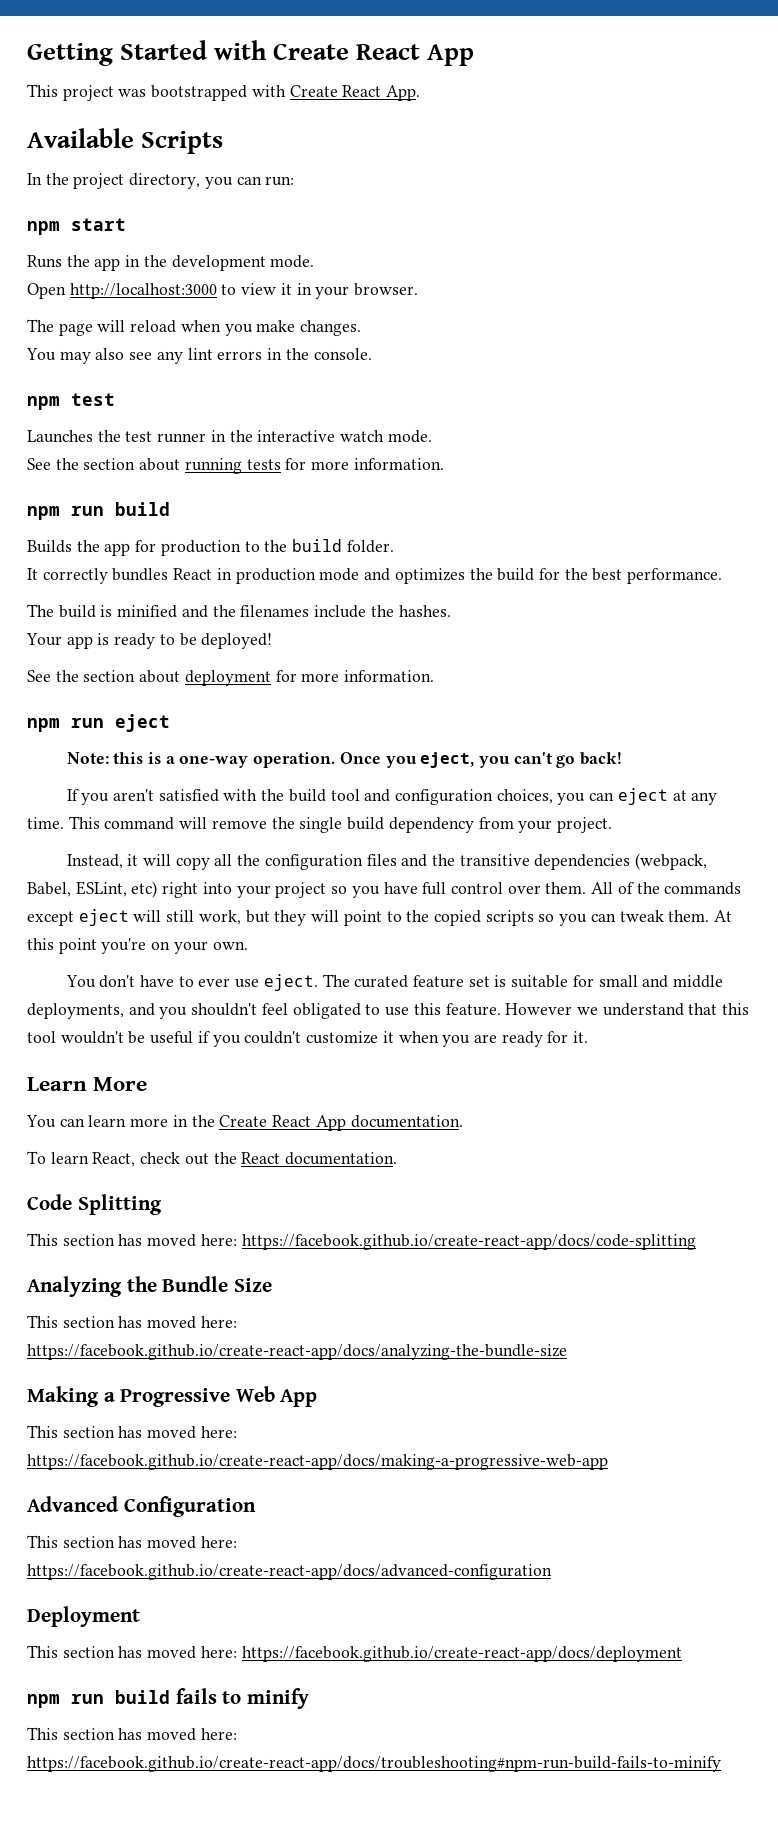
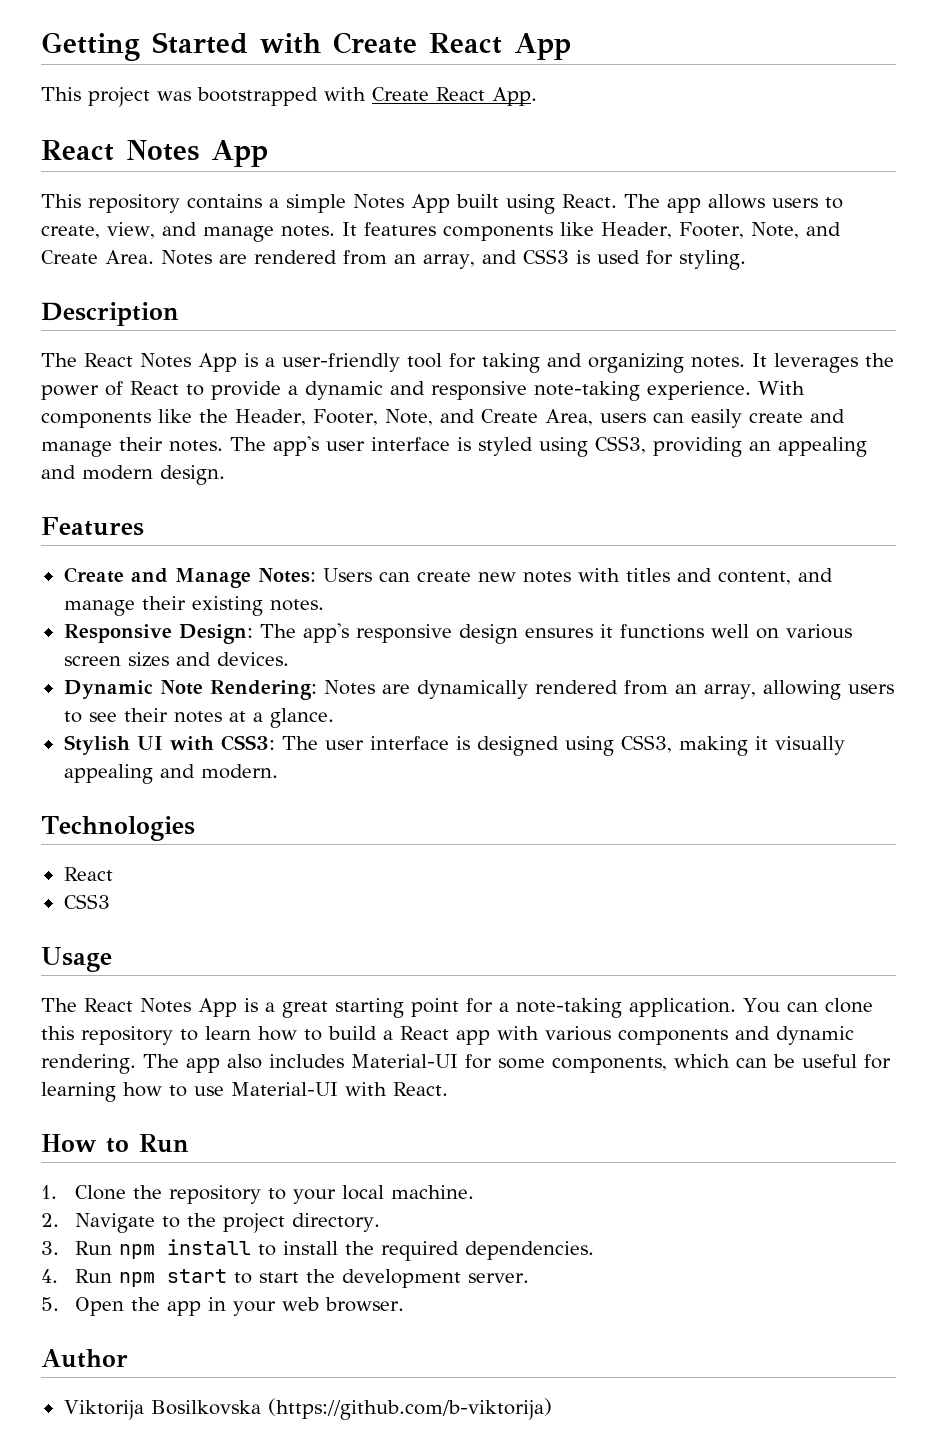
[27,128,224,154] [27,173,295,189] [27,218,126,235] [27,255,315,271] [27,283,419,299] [27,319,362,336] [26,348,372,364] [27,393,115,410] [27,430,432,443] [27,458,444,474] [27,502,170,520] [27,539,394,556] [27,568,723,584] [27,604,451,618] [26,633,273,649] [27,670,435,686] [27,714,170,732] [66,752,623,768] [66,788,718,805] [27,816,612,833] [66,853,708,870] [27,881,742,898] [27,909,733,926] [27,938,248,954] [65,974,724,991] [27,1003,750,1019] [27,1031,589,1047] [27,1077,148,1091] [26,1115,463,1131] [27,1151,398,1167] [27,1194,162,1215] [27,1233,696,1250] [27,1276,272,1297] [27,1315,237,1329] [27,1344,567,1360] [27,1386,318,1407] [27,1425,237,1439] [27,1454,608,1470] [27,1496,256,1517] [27,1535,237,1549] [27,1564,552,1580] [27,1606,140,1627] [27,1645,682,1662] [27,1688,309,1709] [27,1727,237,1741] [27,1756,721,1772] Available Scripts // In the project directory, you can run: // npm start // Runs the app in the development mode. // Open http://localhost:3000 to view it in your browser. // The page will reload when you make changes. // You may also see any lint errors in the console. // npm test // Launches the test runner in the interactive watch mode. // See the section about running tests for more information. // npm run build // Builds the app for production to the build folder. // It correctly bundles React in production mode and optimizes the build for the best performance. // The build is minified and the filenames include the hashes. // Your app is ready to be deployed! // See the section about deployment for more information. // npm run eject // Note: this is a one-way operation. Once you eject, you can't go back! // If you aren't satisfied with the build tool and configuration choices, you can eject at any time. This command will remove the single build dependency from your project. // Instead, it will copy all the configuration files and the transitive dependencies (webpack, Babel, ESLint, etc) right into your project so you have full control over them. All of the commands except eject will still work, but they will point to the copied scripts so you can tweak them. At this point you're on your own. // You don't have to ever use eject. The curated feature set is suitable for small and middle deployments, and you shouldn't feel obligated to use this feature. However we understand that this tool wouldn't be useful if you couldn't customize it when you are ready for it. // Learn More // You can learn more in the Create React App documentation. // To learn React, check out the React documentation. // Code Splitting // This section has moved here: https://facebook.github.io/create-react-app/docs/code-splitting // Analyzing the Bundle Size // This section has moved here: https://facebook.github.io/create-react-app/docs/analyzing-the-bundle-size // Making a Progressive Web App // This section has moved here: https://facebook.github.io/create-react-app/docs/making-a-progressive-web-app // Advanced Configuration // This section has moved here: https://facebook.github.io/create-react-app/docs/advanced-configuration // Deployment // This section has moved here: https://facebook.github.io/create-react-app/docs/deployment // npm run build fails to minify // This section has moved here: https://facebook.github.io/create-react-app/docs/troubleshooting#npm-run-build-fails-to-minify -> [41,140,268,167] [41,194,843,214] [41,222,841,242] [41,249,746,270] [41,302,179,326] [41,353,894,373] [41,381,805,401] [41,409,845,428] [41,436,867,457] [41,465,225,485] [41,517,144,536] [63,567,833,588] [63,596,324,616] [63,623,852,644] [63,652,289,667] [63,680,894,700] [63,708,334,728] [63,735,845,756] [63,764,278,784] [41,816,195,841] [63,867,113,881] [63,894,110,909] [41,947,112,972] [41,998,873,1018] [41,1026,854,1045] [41,1054,891,1074] [41,1082,448,1102] [41,1134,189,1153] [41,1185,474,1204] [41,1213,380,1233] [41,1239,594,1261] [41,1269,529,1288] [41,1297,404,1316] [41,1349,128,1368] [63,1398,552,1420] React Notes App // This repository contains a simple Notes App built using React. The app allows users to create, view, and manage notes. It features components like Header, Footer, Note, and Create Area. Notes are rendered from an array, and CSS3 is used for styling. // Description // The React Notes App is a user-friendly tool for taking and organizing notes. It leverages the power of React to provide a dynamic and responsive note-taking experience. With components like the Header, Footer, Note, and Create Area, users can easily create and manage their notes. The app's user interface is styled using CSS3, providing an appealing and modern design. // Features // Create and Manage Notes: Users can create new notes with titles and content, and manage their existing notes. // Responsive Design: The app's responsive design ensures it functions well on various screen sizes and devices. // Dynamic Note Rendering: Notes are dynamically rendered from an array, allowing users to see their notes at a glance. // Stylish UI with CSS3: The user interface is designed using CSS3, making it visually appealing and modern. // Technologies // React // CSS3 // Usage // The React Notes App is a great starting point for a note-taking application. You can clone this repository to learn how to build a React app with various components and dynamic rendering. The app also includes Material-UI for some components, which can be useful for learning how to use Material-UI with React. // How to Run // 1. Clone the repository to your local machine. // 2. Navigate to the project directory. // 3. Run npm install to install the required dependencies. // 4. Run npm start to start the development server. // 5. Open the app in your web browser. // Author // Viktorija Bosilkovska (https://github.com/b-viktorija)

